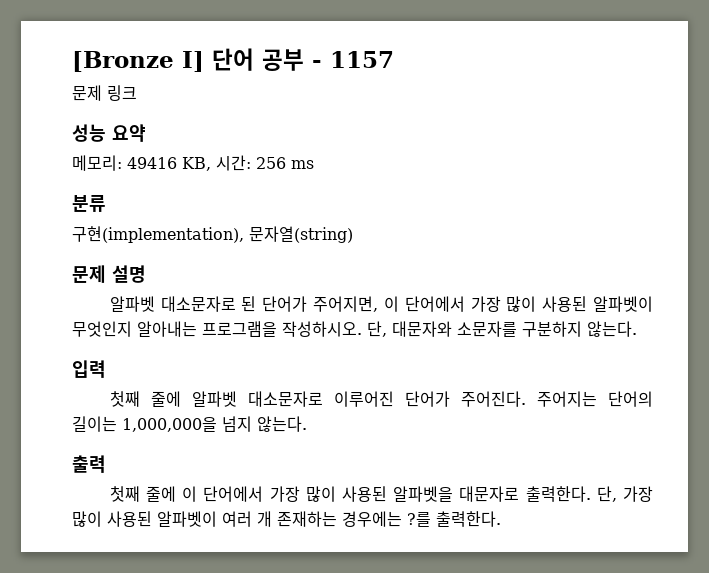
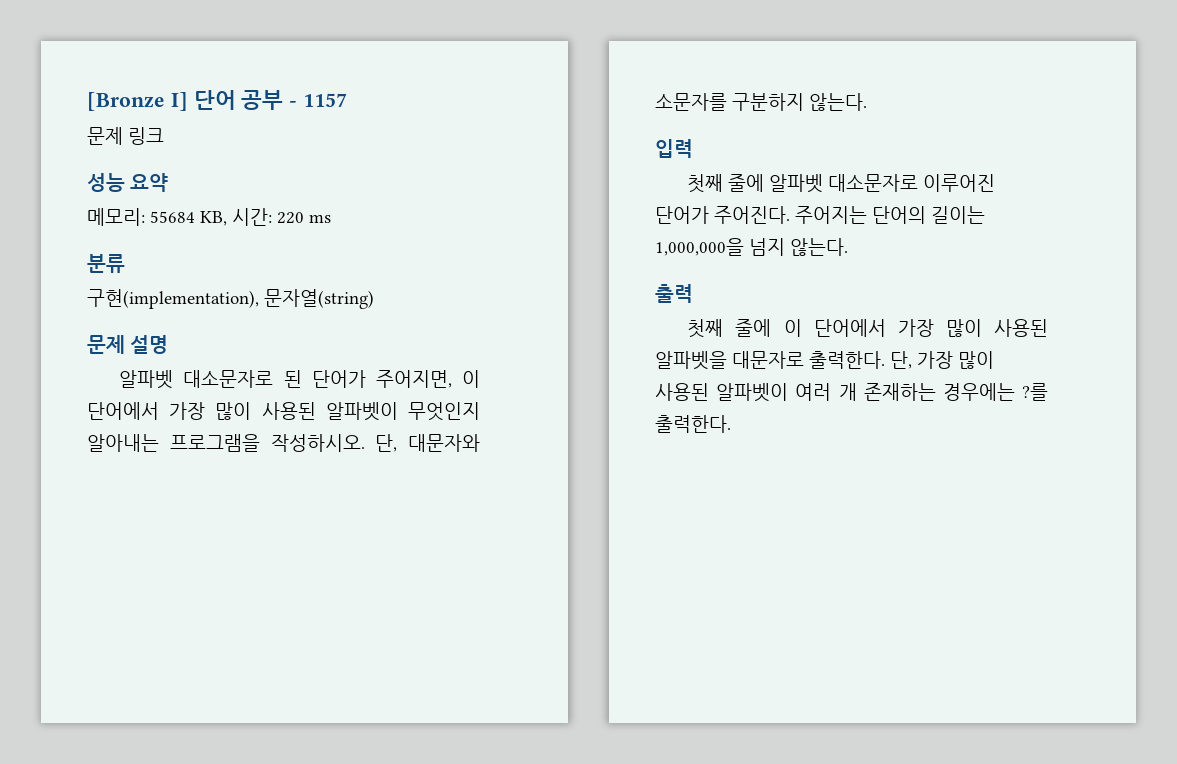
[127,157,177,169] 49416 -> [150,211,195,223] 55684
[256,157,286,169] 256 -> [277,212,304,224] 220

